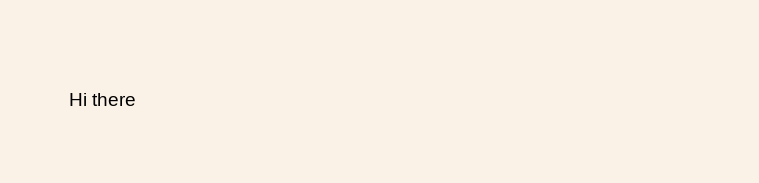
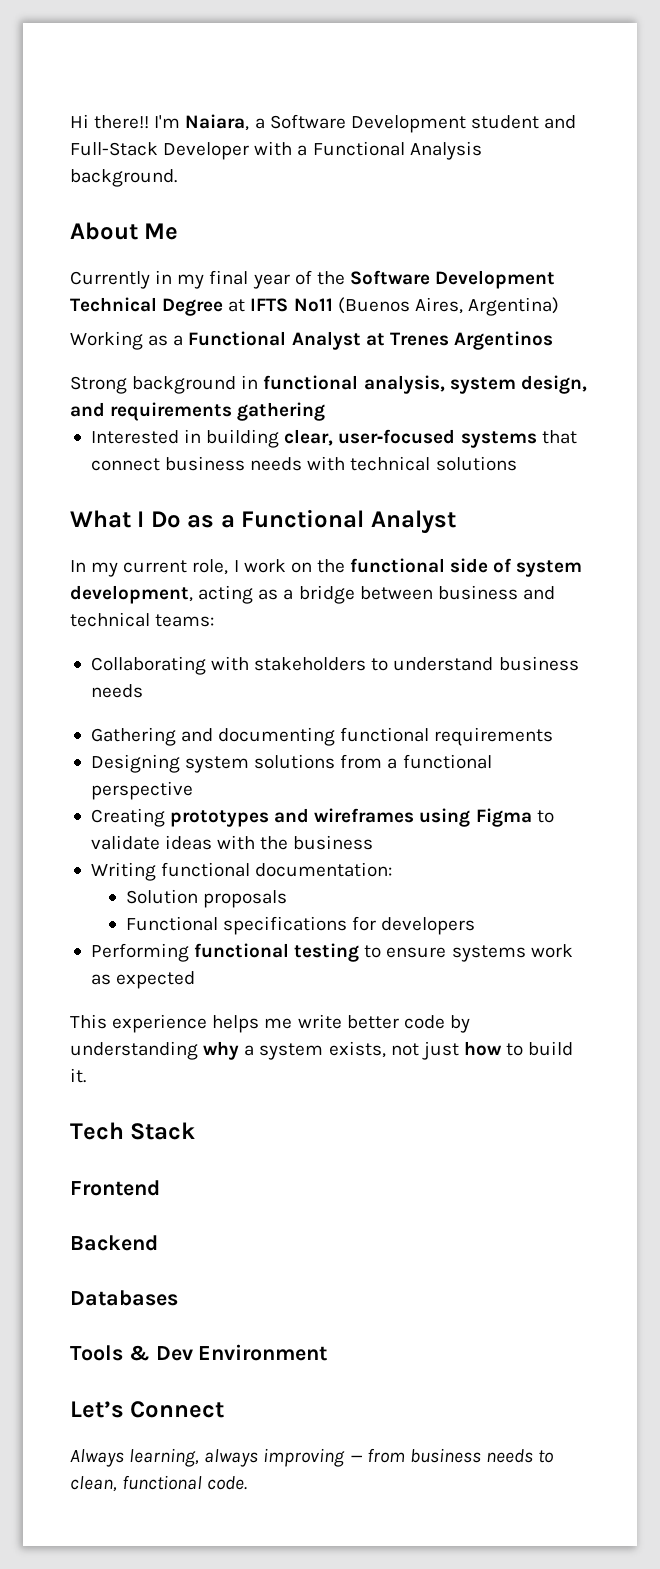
[92,93,137,106] there -> [94,114,577,133] [70,141,482,160] [70,169,177,187] [70,222,179,240] [70,270,556,289] [70,297,559,316] [70,331,553,350] [70,375,587,394] [70,402,326,421] [90,429,577,448] [90,456,517,471] [70,509,456,534] [70,558,583,577] [70,585,555,604] [70,612,215,627] [90,656,579,675] [90,684,143,698] [90,727,554,746] [90,754,492,773] [90,781,193,800] [90,808,554,827] [90,835,374,850] [90,862,393,881] [125,889,287,908] [125,916,476,935] [90,943,573,962] [90,971,196,989] [70,1014,470,1033] [70,1041,574,1060] [70,1068,86,1083] [70,1122,196,1140] [70,1180,160,1196] [70,1235,158,1251] [70,1290,178,1306] [70,1344,328,1361] [70,1401,225,1418] [70,1448,555,1467] [70,1475,248,1492] there!! I'm Naiara, a Software Development student and Full-Stack Developer with a Functional Analysis background. // About Me // Currently in my final year of the Software Development Technical Degree at IFTS Nº11 (Buenos Aires, Argentina) // Working as a Functional Analyst at Trenes Argentinos // Strong background in functional analysis, system design, and requirements gathering // Interested in building clear, user‑focused systems that connect business needs with technical solutions // What I Do as a Functional Analyst // In my current role, I work on the functional side of system development, acting as a bridge between business and technical teams: // Collaborating with stakeholders to understand business needs // Gathering and documenting functional requirements // Designing system solutions from a functional perspective // Creating prototypes and wireframes using Figma to validate ideas with the business // Writing functional documentation: // Solution proposals // Functional specifications for developers // Performing functional testing to ensure systems work as expected // This experience helps me write better code by understanding why a system exists, not just how to build it. // Tech Stack // Frontend // Backend // Databases // Tools & Dev Environment // Let’s Connect // Always learning, always improving — from business needs to clean, functional code.

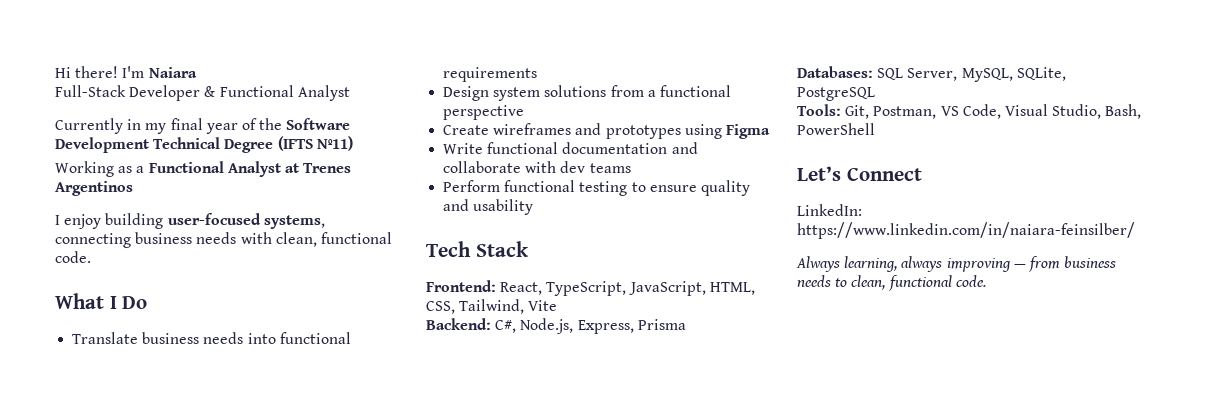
[94,114,577,133] [70,141,482,160] [70,169,177,187] [70,222,179,240] there!! I'm Naiara, a Software Development student and Full-Stack Developer with a Functional Analysis background. // About Me -> [75,66,197,78] [55,85,350,101] there! I'm Naiara // Full-Stack Developer & Functional Analyst
[228,297,559,316] at IFTS Nº11 (Buenos Aires, Argentina) -> [277,136,353,151] (IFTS Nº11)
[70,375,587,394] [70,402,326,421] [90,429,577,448] [90,456,517,471] [70,509,456,534] [70,558,583,577] [70,585,555,604] [70,612,215,627] [90,656,579,675] [90,684,143,698] [90,727,336,746] Strong background in functional analysis, system design, and requirements gathering // Interested in building clear, user‑focused systems that connect business needs with technical solutions // What I Do as a Functional Analyst // In my current role, I work on the functional side of system development, acting as a bridge between business and technical teams: // Collaborating with stakeholders to understand business needs // Gathering and documenting -> [55,213,325,229] [55,232,392,248] [55,251,91,263] [55,293,148,309] [72,332,276,344] I enjoy building user-focused systems, connecting business needs with clean, functional code. // What I Do // Translate business needs into
[90,754,180,773] Designing -> [443,86,490,101] Design
[90,808,554,827] [90,835,374,850] [90,862,393,881] [125,889,287,908] [125,916,476,935] [90,943,573,962] [90,971,196,989] [70,1014,470,1033] [70,1041,574,1060] [70,1068,86,1083] [70,1122,196,1140] [70,1180,160,1196] [70,1235,158,1251] [70,1290,178,1306] [70,1344,328,1361] Creating prototypes and wireframes using Figma to validate ideas with the business // Writing functional documentation: // Solution proposals // Functional specifications for developers // Performing functional testing to ensure systems work as expected // This experience helps me write better code by understanding why a system exists, not just how to build it. // Tech Stack // Frontend // Backend // Databases // Tools & Dev Environment -> [443,123,770,139] [443,142,698,154] [443,161,631,173] [443,180,750,196] [443,199,534,215] [426,241,529,257] [426,280,755,296] [426,299,558,314] [426,318,686,334] [797,66,1066,82] [797,87,875,101] [797,104,1142,119] [797,123,875,135] Create wireframes and prototypes using Figma // Write functional documentation and collaborate with dev teams // Perform functional testing to ensure quality and usability // Tech Stack // Frontend: React, TypeScript, JavaScript, HTML, CSS, Tailwind, Vite // Backend: C#, Node.js, Express, Prisma // Databases: SQL Server, MySQL, SQLite, PostgreSQL // Tools: Git, Postman, VS Code, Visual Studio, Bash, PowerShell
(225, 1409) none -> [797,204,862,216] [797,222,1135,239] // LinkedIn: https://www.linkedin.com/in/naiara-feinsilber/

